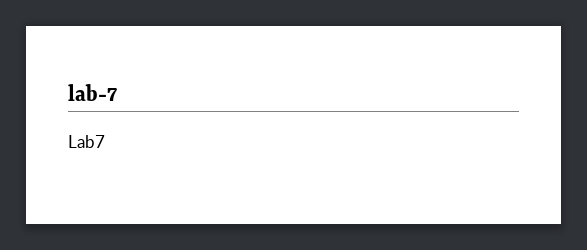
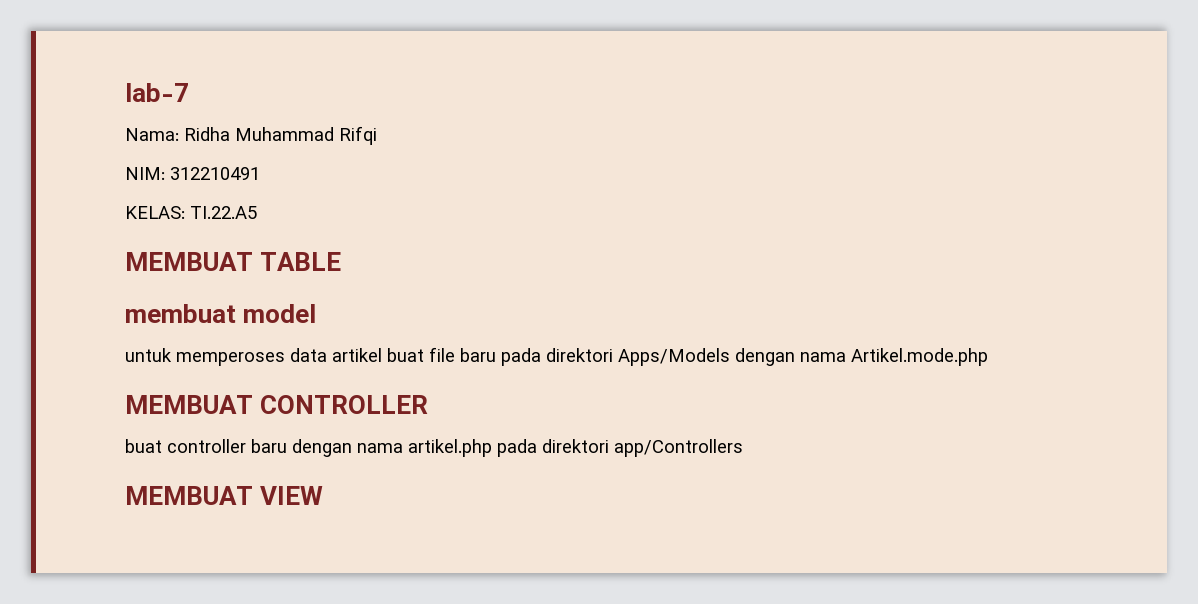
[68,135,105,148] Lab7 -> [125,126,377,145] [125,167,260,180] [125,206,257,219] [125,252,342,271] [125,304,317,323] [125,347,988,366] [125,395,429,414] [125,439,743,457] [125,486,324,505] Nama: Ridha Muhammad Rifqi // NIM: 312210491 // KELAS: TI.22.A5 // MEMBUAT TABLE // membuat model // untuk memperoses data artikel buat file baru pada direktori Apps/Models dengan nama Artikel.mode.php // MEMBUAT CONTROLLER // buat controller baru dengan nama artikel.php pada direktori app/Controllers // MEMBUAT VIEW

